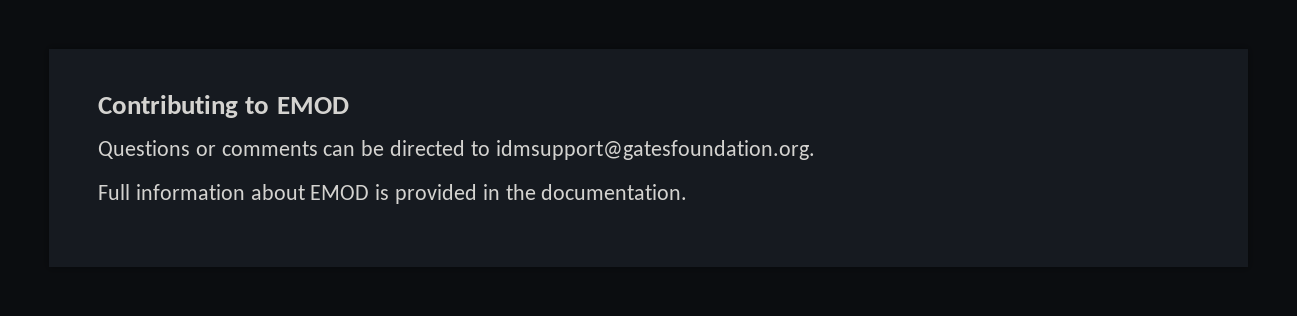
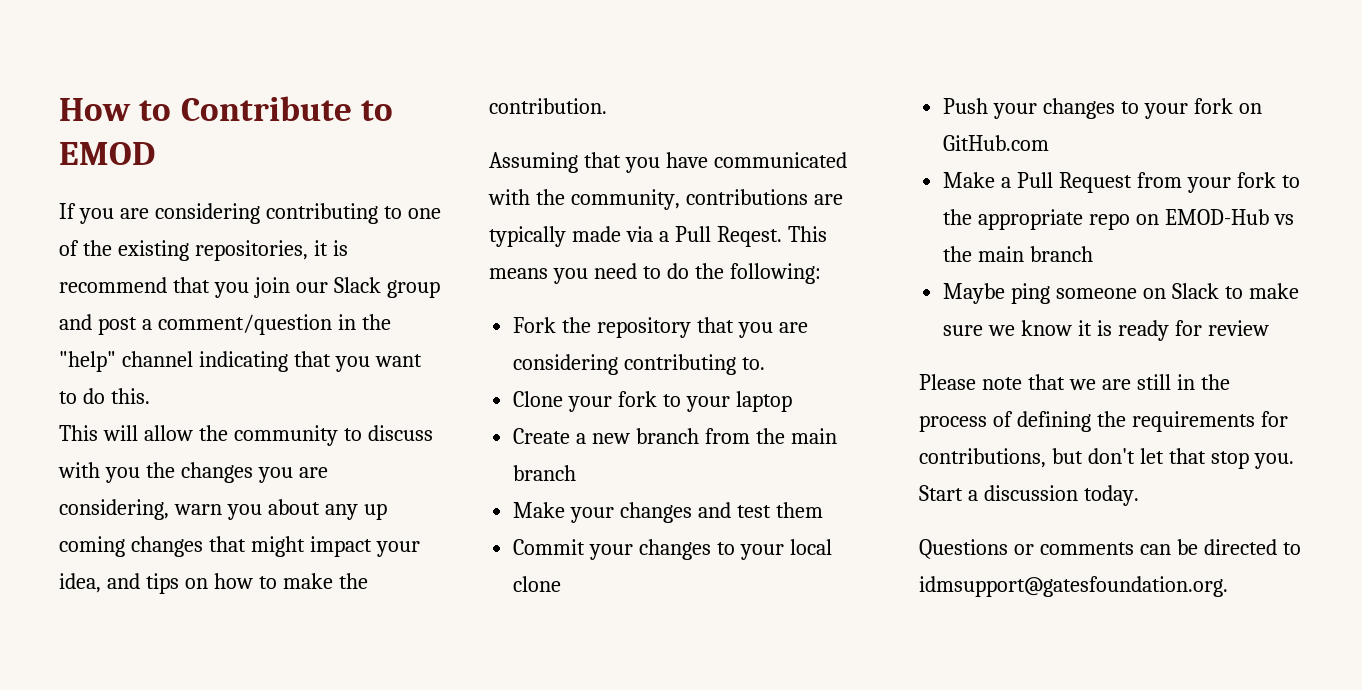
[98,95,238,118] Contributing -> [59,96,352,121] How to Contribute
(349, 105) none -> [59,203,441,224] [59,240,348,261] [59,277,440,298] [59,314,391,335] [59,351,422,372] [59,388,150,404] [59,425,433,446] [58,462,328,483] [59,499,387,520] [59,536,420,557] [59,573,368,594] [489,98,607,114] [489,152,847,173] [488,189,843,210] [489,226,827,247] [489,263,821,284] [513,317,808,338] [513,354,766,375] [513,391,792,412] [513,428,837,444] [513,465,577,481] [513,502,823,523] [513,539,832,560] [513,576,562,592] [943,98,1262,119] [943,135,1050,151] [943,172,1300,193] [943,209,1294,230] [943,246,1094,262] [943,283,1299,304] [943,320,1269,341] [919,374,1230,390] [919,411,1288,432] [919,448,1294,469] [919,485,1139,506] // If you are considering contributing to one of the existing repositories, it is recommend that you join our Slack group and post a comment/question in the "help" channel indicating that you want to do this. // This will allow the community to discuss with you the changes you are considering, warn you about any up coming changes that might impact your idea, and tips on how to make the contribution. // Assuming that you have communicated with the community, contributions are typically made via a Pull Reqest. This means you need to do the following: // Fork the repository that you are considering contributing to. // Clone your fork to your laptop // Create a new branch from the main branch // Make your changes and test them // Commit your changes to your local clone // Push your changes to your fork on GitHub.com // Make a Pull Request from your fork to the appropriate repo on EMOD-Hub vs the main branch // Maybe ping someone on Slack to make sure we know it is ready for review // Please note that we are still in the process of defining the requirements for contributions, but don't let that stop you. Start a discussion today.
[98,184,688,204] // Full information about EMOD is provided in the documentation. -> (1228, 586) none

